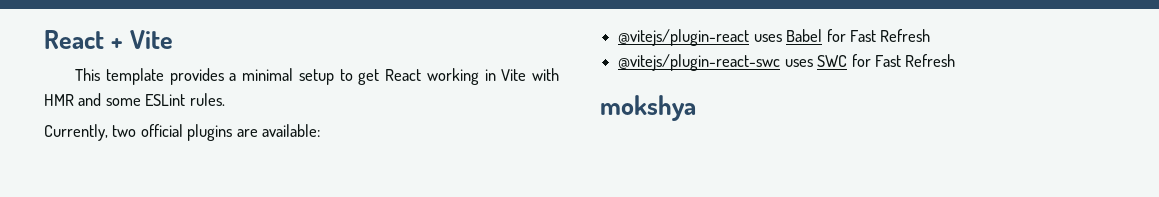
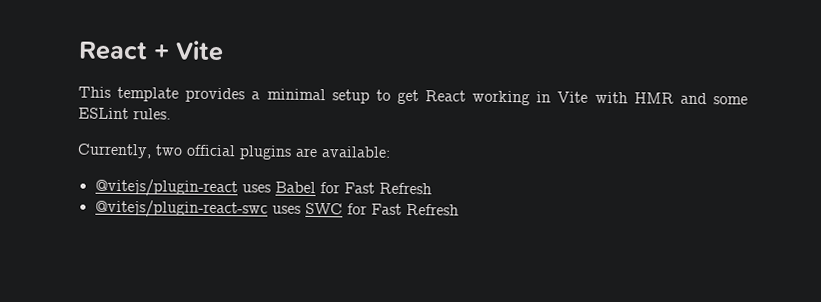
[600,95,696,121] // mokshya -> (459, 209) none

